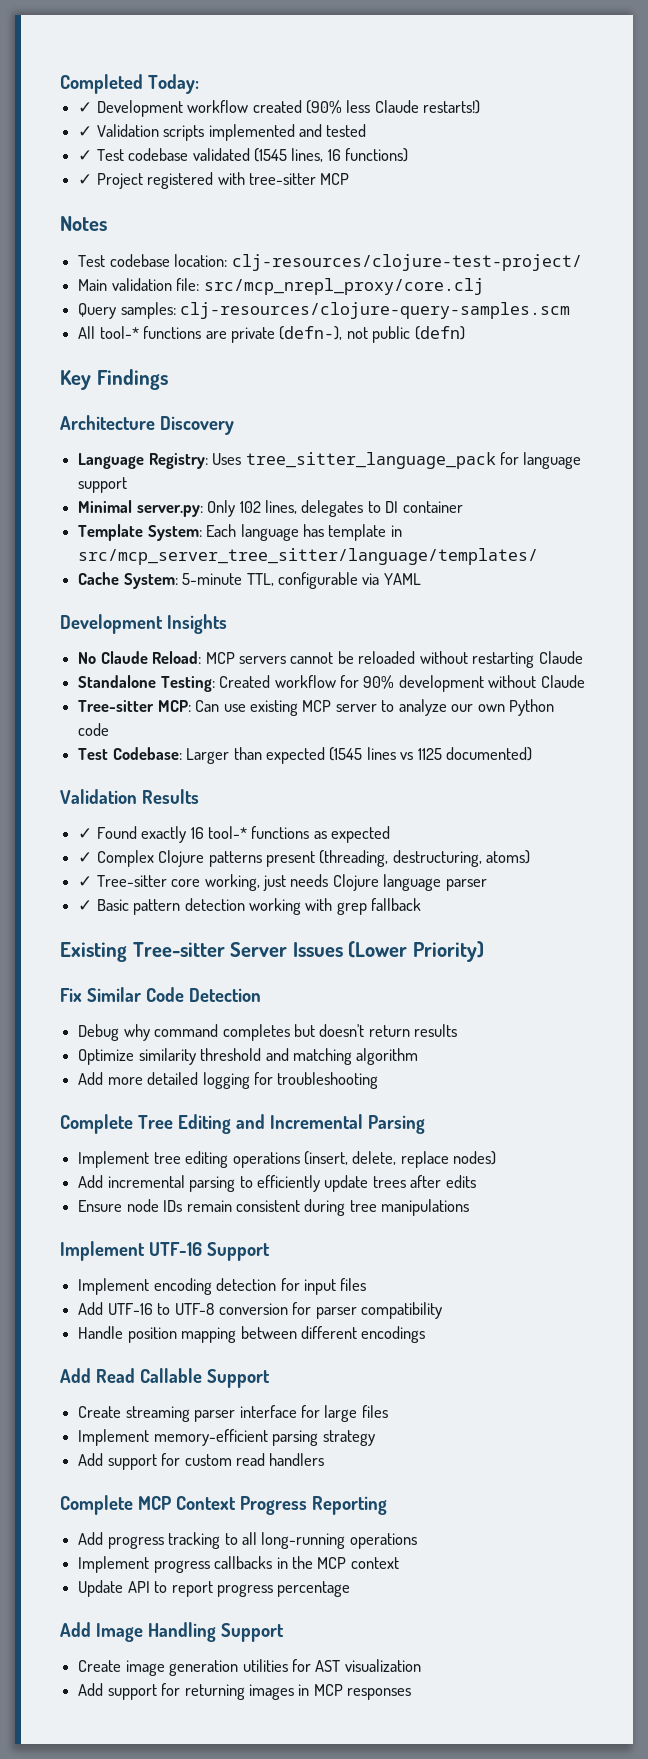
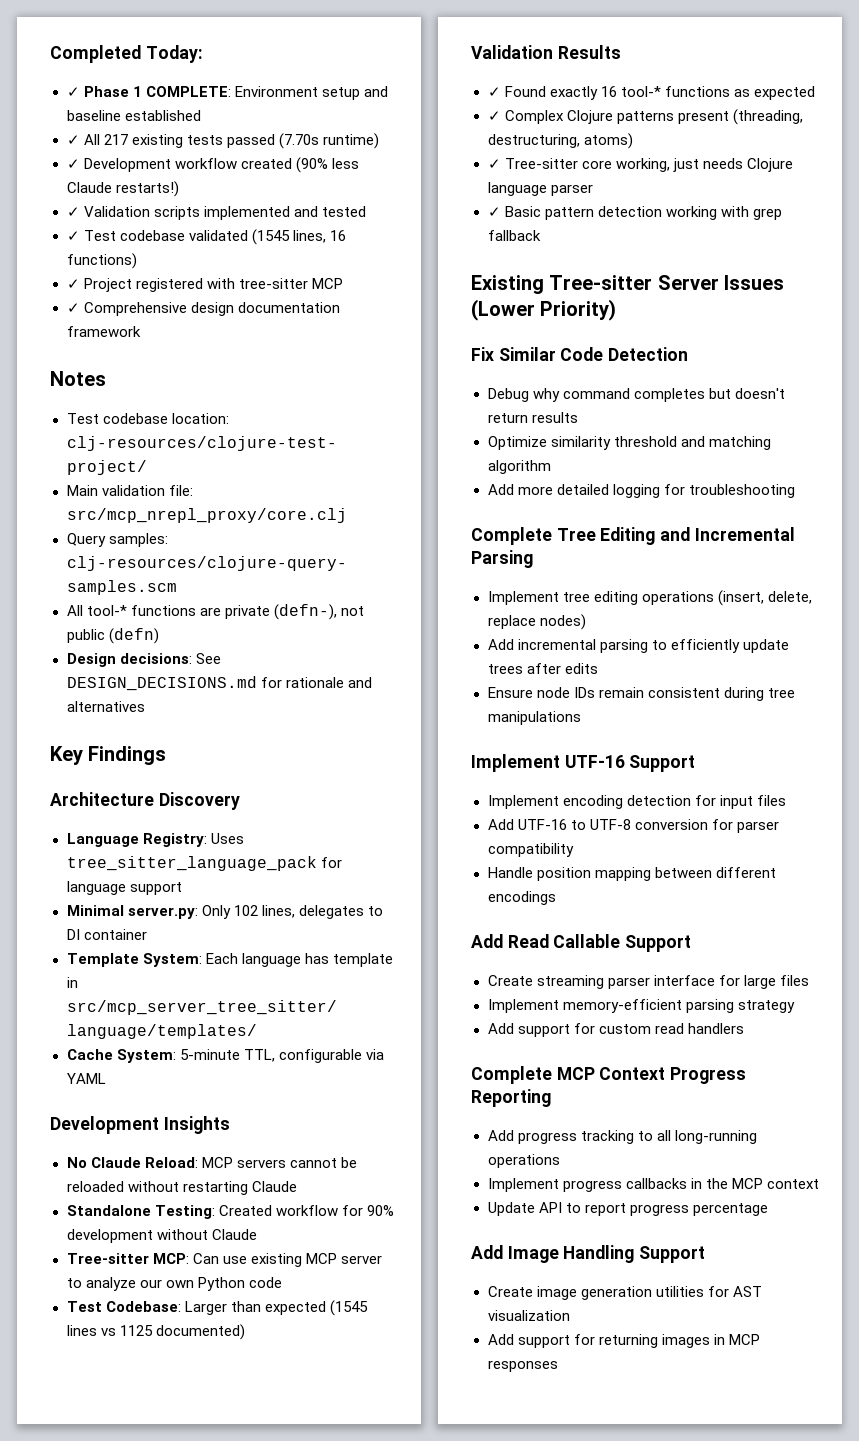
(199, 84) none -> [66,86,388,100] [66,110,201,121] [66,133,379,149] // ✓ Phase 1 COMPLETE: Environment setup and baseline established // ✓ All 217 existing tests passed (7.70s runtime)
(350, 179) none -> [66,302,340,316] [66,326,141,337] // ✓ Comprehensive design documentation framework
(465, 333) none -> [66,653,221,667] [66,676,372,691] [66,701,145,712] // Design decisions: See DESIGN_DECISIONS.md for rationale and alternatives

